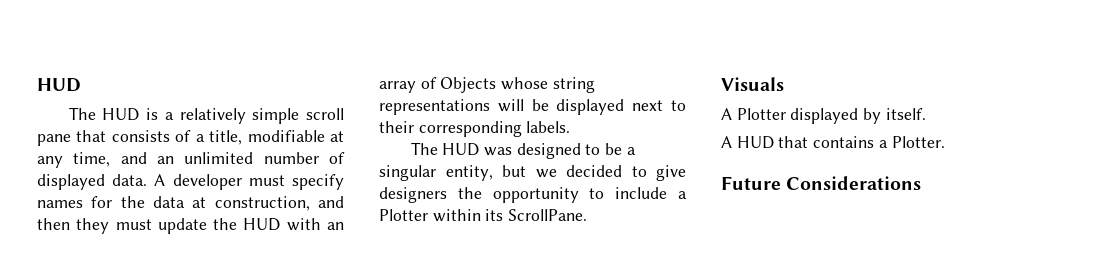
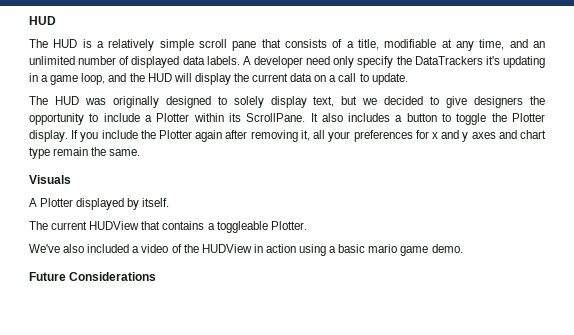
[112,174,344,190] [37,196,344,211] [37,218,344,234] [379,77,595,93] [379,99,686,115] [379,121,571,137] data. A developer must specify names for the data at construction, and then they must update the HUD with an array of Objects whose string representations will be displayed next to their corresponding labels. -> [182,56,546,68] [29,73,408,85] data labels. A developer need only specify the DataTrackers it's updating in a game loop, and the HUD will display the current data on a call to update.
(512, 151) none -> [112,96,159,108] originally
[605,143,636,155] [379,165,493,181] be a singular entity, -> [233,96,335,108] solely display text,
(588, 215) none -> [310,113,545,125] [29,130,547,142] [29,147,141,159] It also includes a button to toggle the Plotter display. If you include the Plotter again after removing it, all your preferences for x and y axes and chart type remain the same.
[721,136,774,149] A HUD -> [29,221,140,230] The current HUDView
(888, 144) none -> [216,221,268,233] toggleable
(945, 142) none -> [29,244,463,256] // We've also included a video of the HUDView in action using a basic mario game demo.

